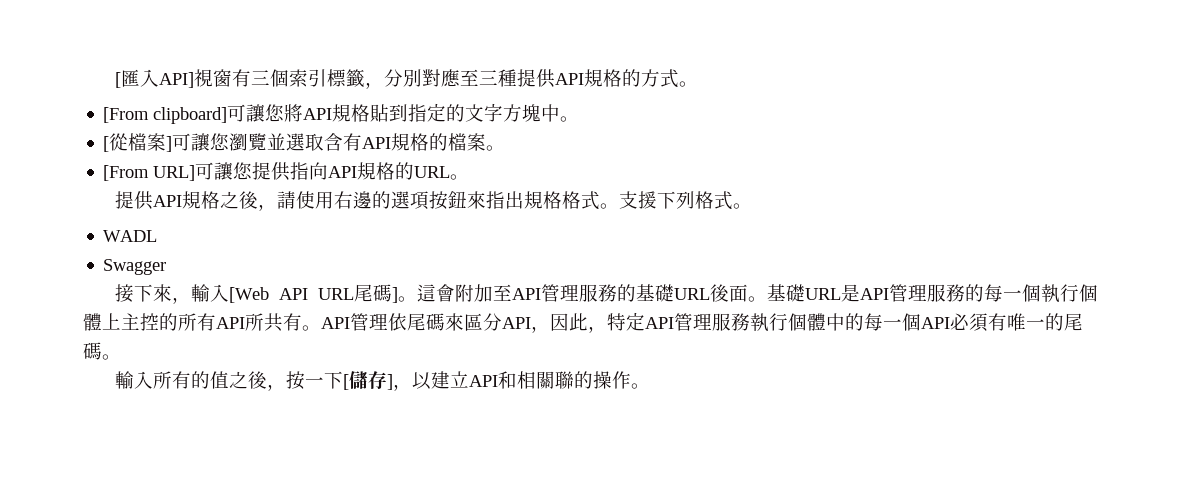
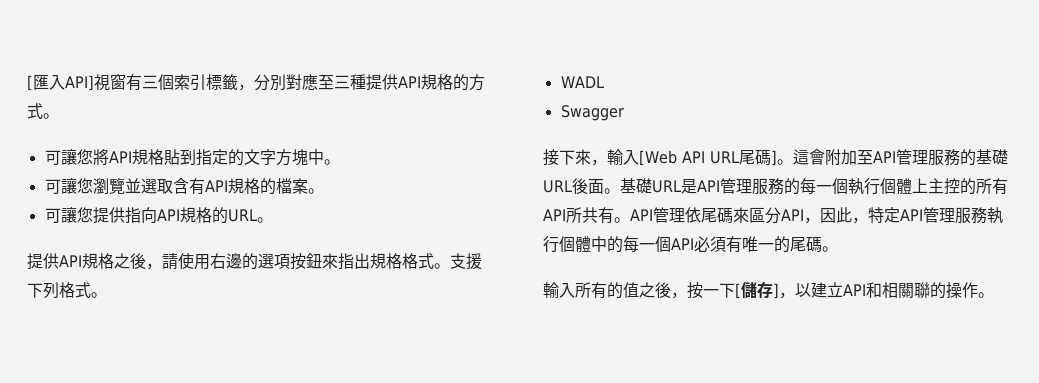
[103,107,228,124] [From clipboard] -> (59, 116) none
[103,133,173,152] [從檔案] -> (340, 162) none
[103,165,196,181] [From URL] -> (324, 191) none

